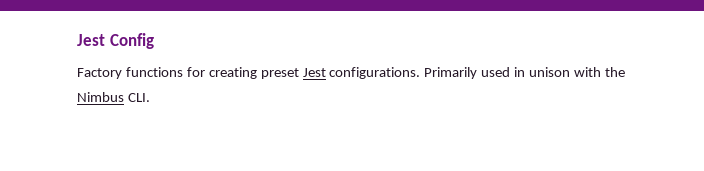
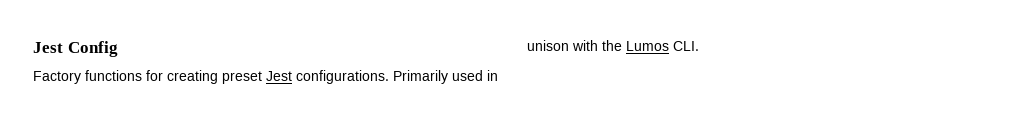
[77,92,124,102] Nimbus -> [626,41,669,51] Lumos

